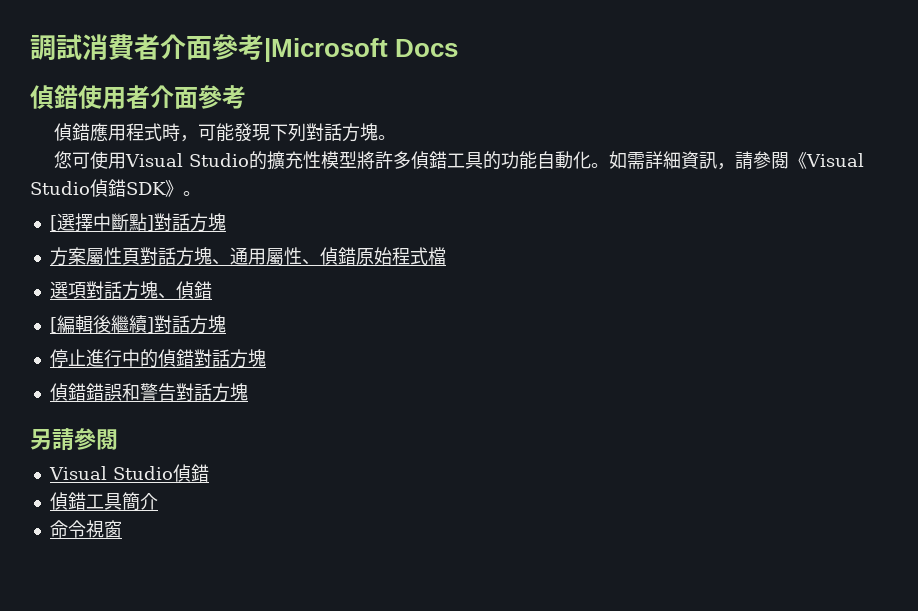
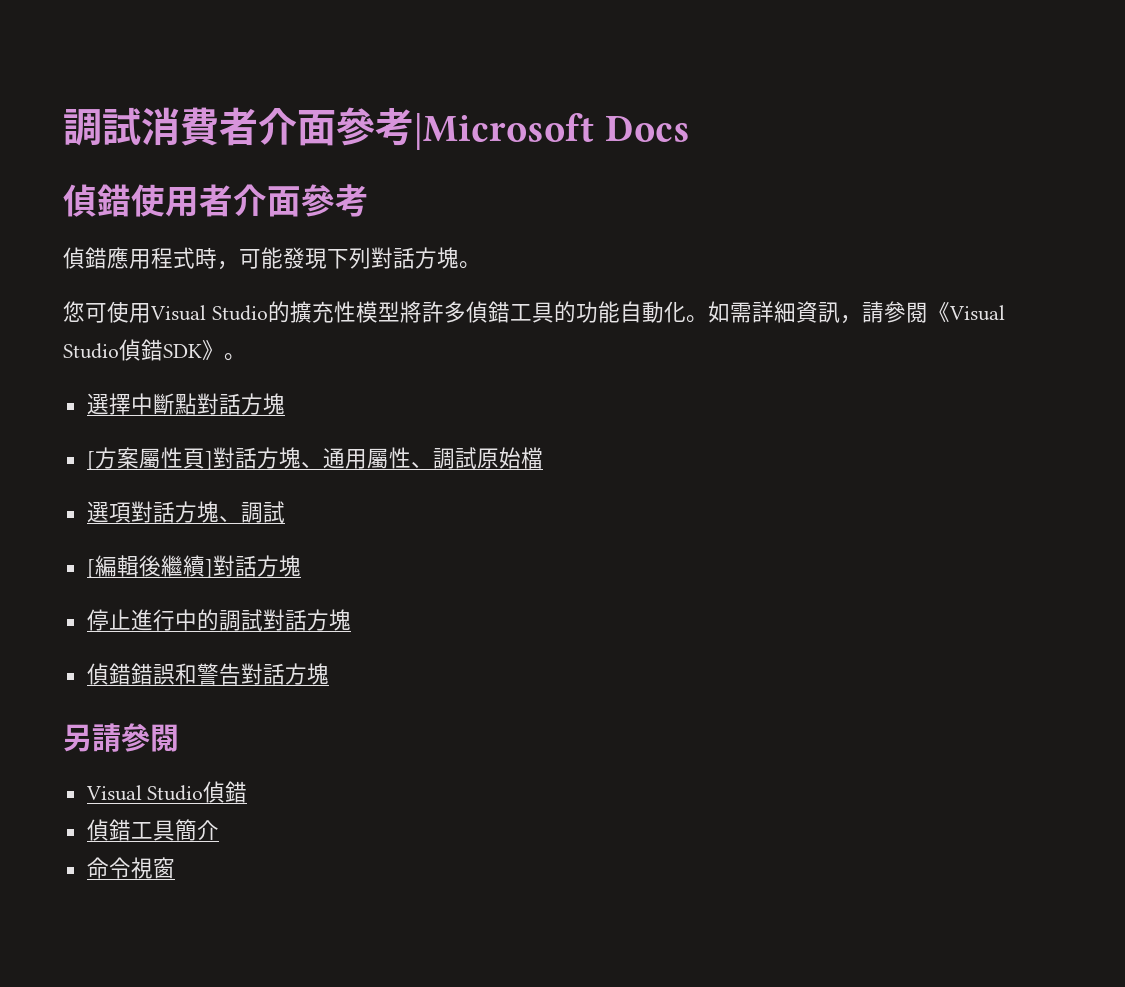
[49,215,57,231] [ -> (246, 357) none
[146,213,226,232] ]對話方塊 // -> [196,393,285,415] [86,451,95,470] 對話方塊 // [
(140, 256) none -> [204,451,213,470] ]
[319,247,428,265] 偵錯原始程式 -> [432,447,521,470] 調試原始
[175,281,212,299] 偵錯 -> [240,501,285,524] 調試
[157,349,194,367] 偵錯 -> [218,609,263,632] 調試

